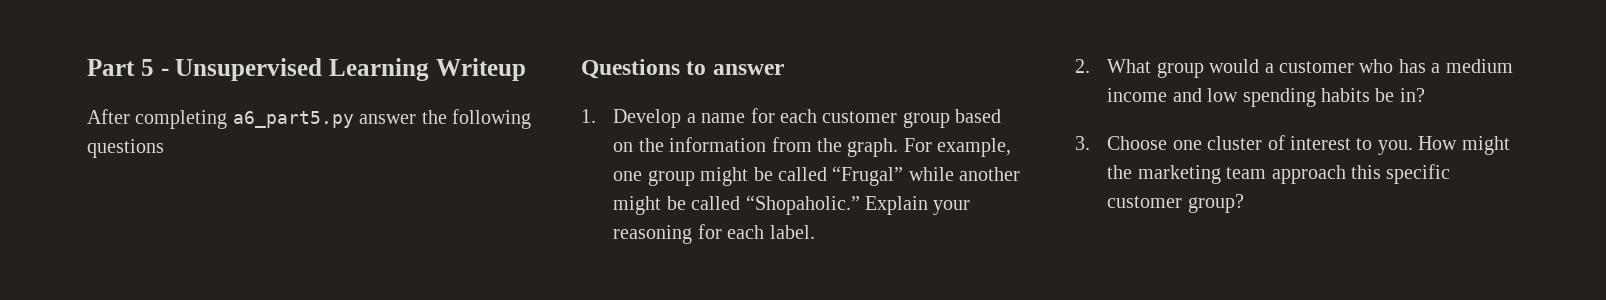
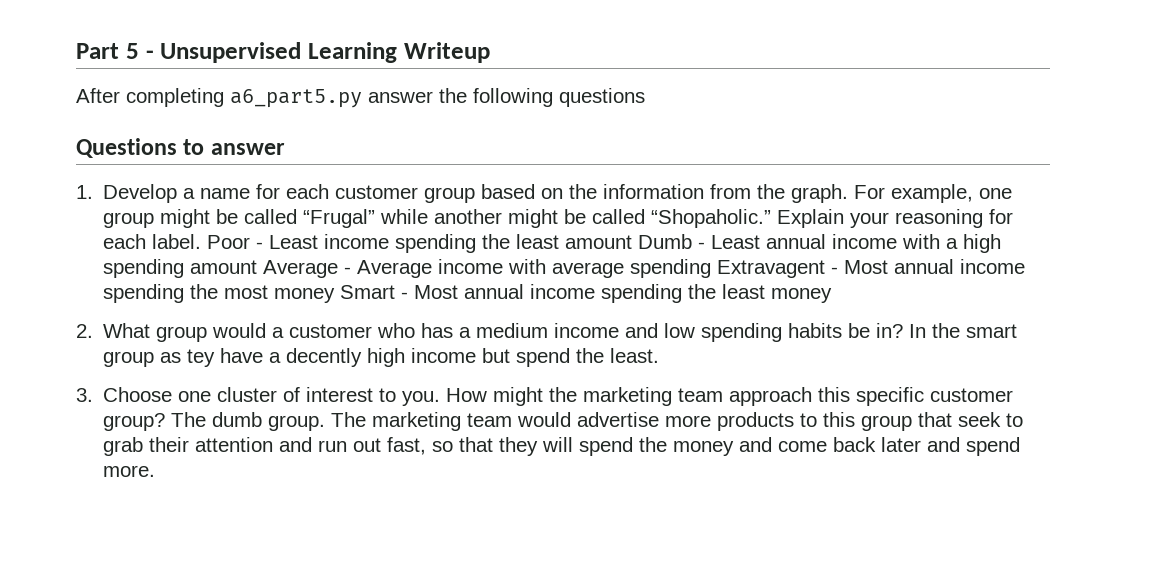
(815, 232) none -> [207,234,1002,253] [103,259,1026,278] [103,284,833,303] Poor - Least income spending the least amount Dumb - Least annual income with a high spending amount Average - Average income with average spending Extravagent - Most annual income spending the most money Smart - Most annual income spending the least money
(1425, 95) none -> [909,323,1018,338] [103,348,660,367] In the smart group as tey have a decently high income but spend the least.
(1244, 203) none -> [171,412,1024,431] [103,437,1021,456] [103,465,156,477] The dumb group. The marketing team would advertise more products to this group that seek to grab their attention and run out fast, so that they will spend the money and come back later and spend more.

